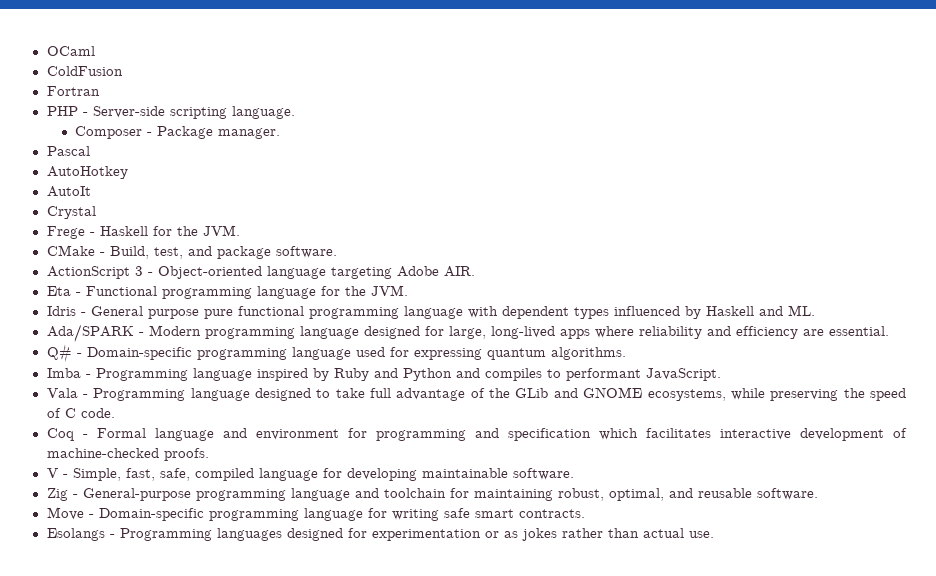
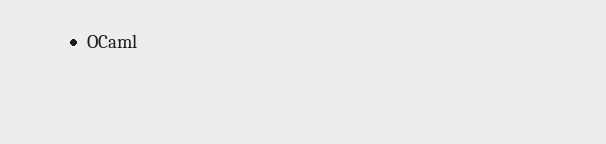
[46,66,123,76] [46,86,100,96] [46,106,295,119] [75,126,281,139] [46,146,90,156] [46,166,128,179] [46,186,91,197] [46,206,96,219] [46,225,240,239] [46,245,337,259] [46,266,475,279] [46,285,408,299] [46,305,815,319] [46,324,889,342] [46,344,626,363] [46,368,721,381] [46,387,906,401] [46,408,115,418] [46,428,908,441] [46,448,209,461] [46,468,574,481] [46,488,818,501] [46,507,585,521] [46,528,714,541] // ColdFusion // Fortran // PHP - Server-side scripting language. // Composer - Package manager. // Pascal // AutoHotkey // AutoIt // Crystal // Frege - Haskell for the JVM. // CMake - Build, test, and package software. // ActionScript 3 - Object-oriented language targeting Adobe AIR. // Eta - Functional programming language for the JVM. // Idris - General purpose pure functional programming language with dependent types influenced by Haskell and ML. // Ada/SPARK - Modern programming language designed for large, long-lived apps where reliability and efficiency are essential. // Q# - Domain-specific programming language used for expressing quantum algorithms. // Imba - Programming language inspired by Ruby and Python and compiles to performant JavaScript. // Vala - Programming language designed to take full advantage of the GLib and GNOME ecosystems, while preserving the speed of C code. // Coq - Formal language and environment for programming and specification which facilitates interactive development of machine-checked proofs. // V - Simple, fast, safe, compiled language for developing maintainable software. // Zig - General-purpose programming language and toolchain for maintaining robust, optimal, and reusable software. // Move - Domain-specific programming language for writing safe smart contracts. // Esolangs - Programming languages designed for experimentation or as jokes rather than actual use. -> (137, 41) none

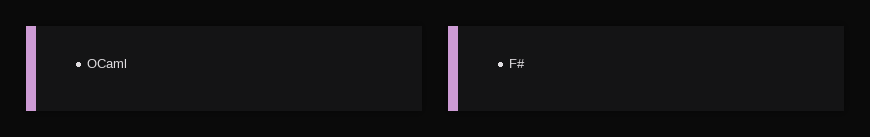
(137, 41) none -> [509,59,526,68] // F#

